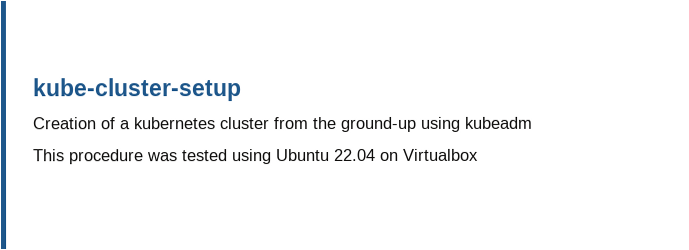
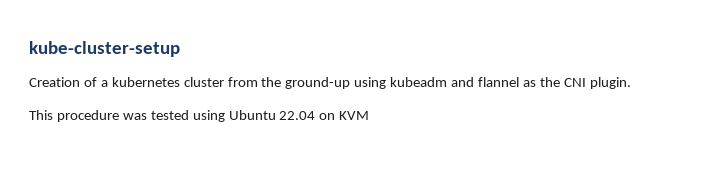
(533, 122) none -> [451,77,631,89] and flannel as the CNI plugin.
[403,148,479,161] Virtualbox -> [339,111,370,120] KVM

